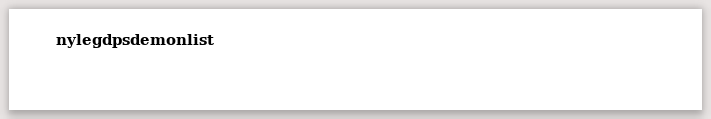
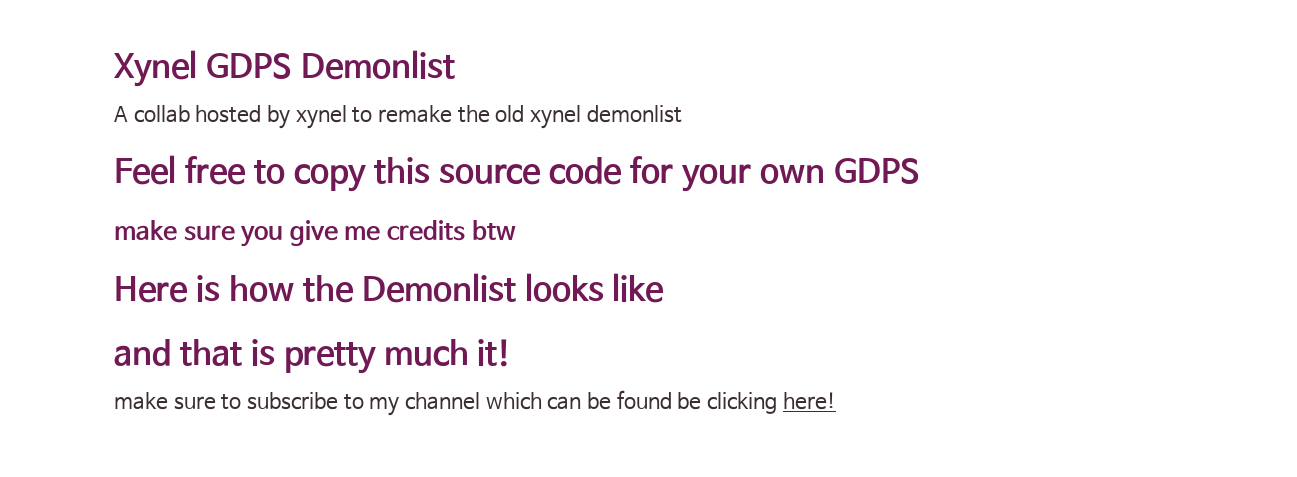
[56,34,214,48] nylegdpsdemonlist -> [113,50,455,87] [114,105,682,129] [114,155,921,192] [114,220,516,247] [114,273,665,303] [114,339,513,374] [114,390,836,416] Xynel GDPS Demonlist // A collab hosted by xynel to remake the old xynel demonlist // Feel free to copy this source code for your own GDPS // make sure you give me credits btw // Here is how the Demonlist looks like // and that is pretty much it! // make sure to subscribe to my channel which can be found be clicking here!

